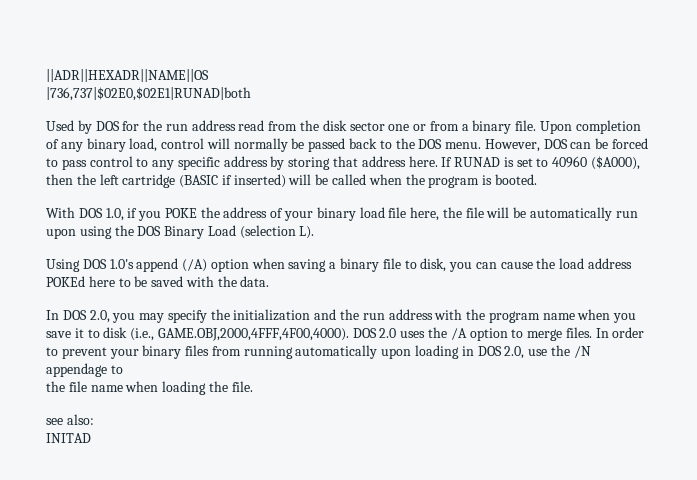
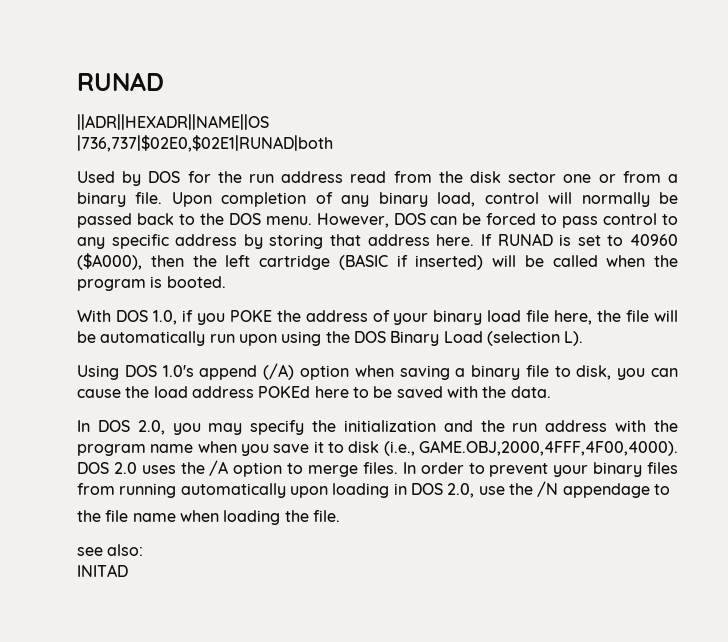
(46, 75) none -> [77,72,164,91] RUNAD //

